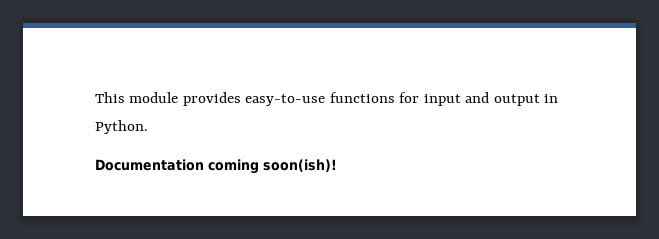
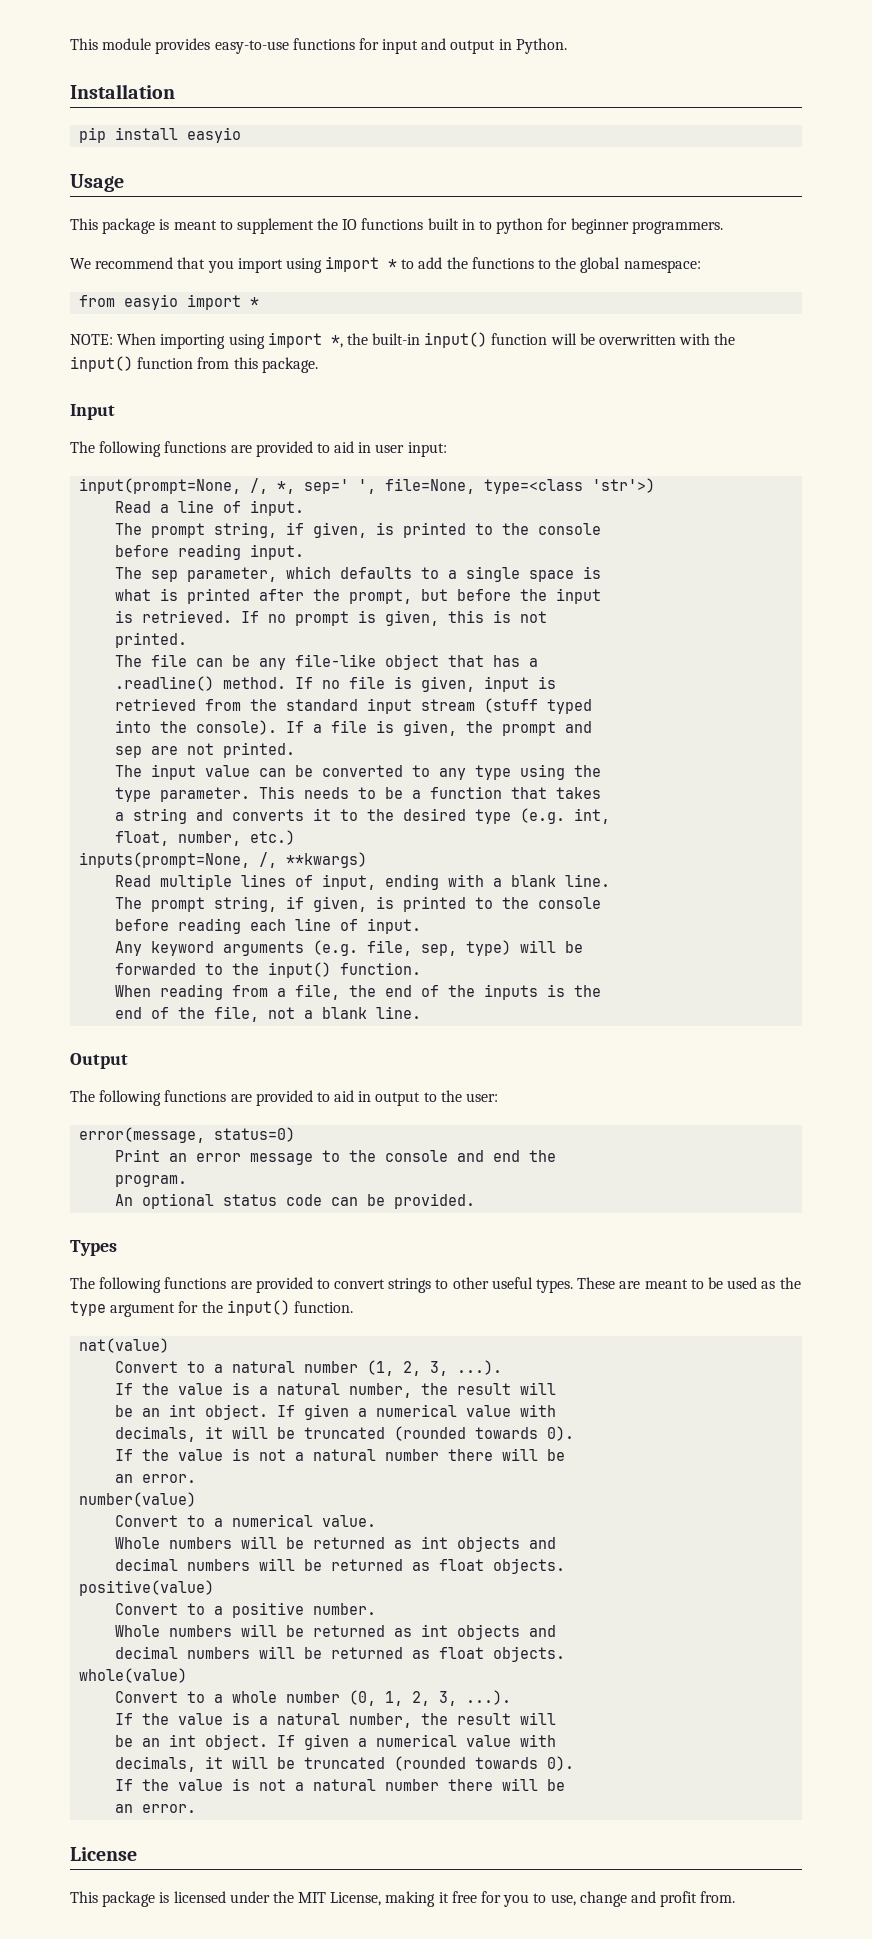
[95,159,337,174] Documentation coming soon(ish)! -> [70,84,175,99] [79,127,242,143] [70,174,124,192] [70,218,723,234] [70,256,701,273] [79,294,260,310] [70,332,736,349] [70,356,318,373] [70,404,115,420] [70,441,447,457] [79,478,656,494] [115,500,305,516] [115,522,602,538] [115,544,305,560] [115,566,602,582] [115,588,602,604] [115,610,548,626] [115,632,188,648] [115,654,539,670] [115,676,557,692] [115,698,593,714] [115,720,593,736] [115,742,296,758] [115,764,602,780] [115,786,602,802] [115,808,611,824] [115,830,296,846] [79,852,368,868] [115,874,611,890] [115,896,602,912] [115,918,422,934] [115,940,584,956] [115,962,422,978] [115,984,602,1000] [115,1006,422,1022] [70,1053,128,1069] [70,1090,499,1106] [79,1127,296,1143] [115,1149,557,1165] [115,1175,188,1187] [115,1193,476,1209] [70,1240,117,1256] [70,1277,801,1293] [70,1300,353,1317] [79,1338,170,1353] [115,1360,503,1376] [115,1382,557,1398] [115,1404,557,1420] [115,1426,575,1442] [115,1448,566,1461] [115,1474,197,1483] [79,1492,197,1507] [115,1514,377,1527] [115,1536,557,1552] [115,1558,566,1574] [79,1580,215,1596] [115,1602,377,1618] [115,1624,557,1640] [115,1646,566,1662] [79,1668,188,1683] [115,1690,512,1706] [115,1712,557,1728] [115,1734,557,1750] [115,1756,575,1772] [115,1778,566,1791] [115,1804,197,1813] [70,1847,137,1861] [70,1891,736,1907] Installation // pip install easyio // Usage // This package is meant to supplement the IO functions built in to python for beginner programmers. // We recommend that you import using import * to add the functions to the global namespace: // from easyio import * // NOTE: When importing using import *, the built-in input() function will be overwritten with the input() function from this package. // Input // The following functions are provided to aid in user input: // input(prompt=None, /, *, sep=' ', file=None, type=<class 'str'>) // Read a line of input. // The prompt string, if given, is printed to the console // before reading input. // The sep parameter, which defaults to a single space is // what is printed after the prompt, but before the input // is retrieved. If no prompt is given, this is not // printed. // The file can be any file-like object that has a // .readline() method. If no file is given, input is // retrieved from the standard input stream (stuff typed // into the console). If a file is given, the prompt and // sep are not printed. // The input value can be converted to any type using the // type parameter. This needs to be a function that takes // a string and converts it to the desired type (e.g. int, // float, number, etc.) // inputs(prompt=None, /, **kwargs) // Read multiple lines of input, ending with a blank line. // The prompt string, if given, is printed to the console // before reading each line of input. // Any keyword arguments (e.g. file, sep, type) will be // forwarded to the input() function. // When reading from a file, the end of the inputs is the // end of the file, not a blank line. // Output // The following functions are provided to aid in output to the user: // error(message, status=0) // Print an error message to the console and end the // program. // An optional status code can be provided. // Types // The following functions are provided to convert strings to other useful types. These are meant to be used as the type argument for the input() function. // nat(value) // Convert to a natural number (1, 2, 3, ...). // If the value is a natural number, the result will // be an int object. If given a numerical value with // decimals, it will be truncated (rounded towards 0). // If the value is not a natural number there will be // an error. // number(value) // Convert to a numerical value. // Whole numbers will be returned as int objects and // decimal numbers will be returned as float objects. // positive(value) // Convert to a positive number. // Whole numbers will be returned as int objects and // decimal numbers will be returned as float objects. // whole(value) // Convert to a whole number (0, 1, 2, 3, ...). // If the value is a natural number, the result will // be an int object. If given a numerical value with // decimals, it will be truncated (rounded towards 0). // If the value is not a natural number there will be // an error. // License // This package is licensed under the MIT License, making it free for you to use, change and profit from.

